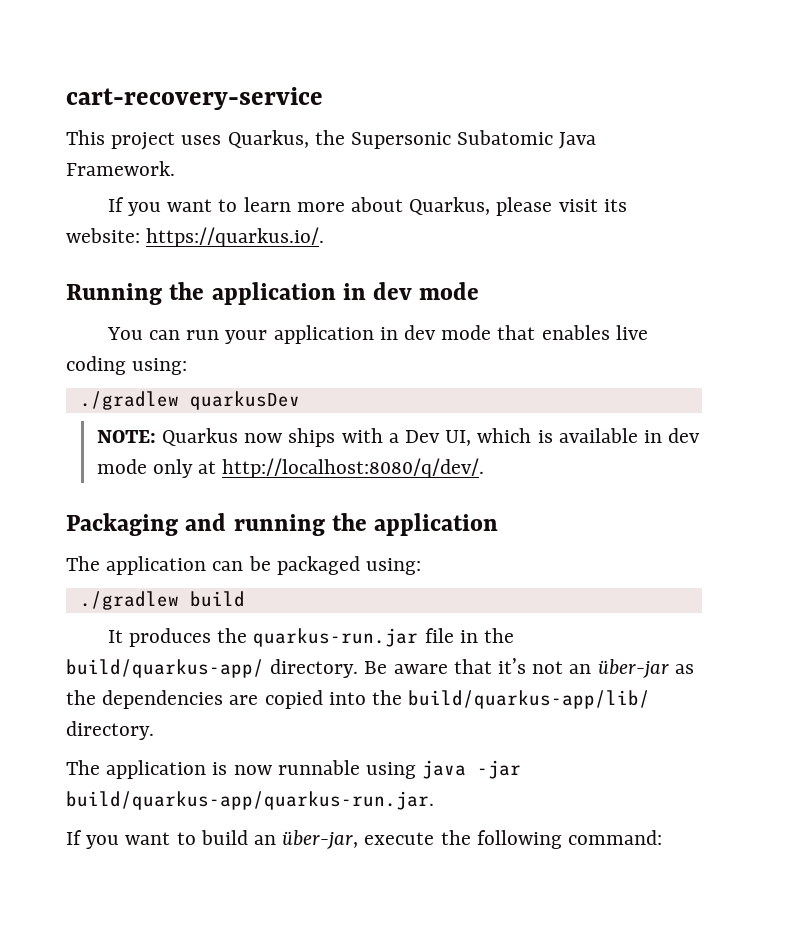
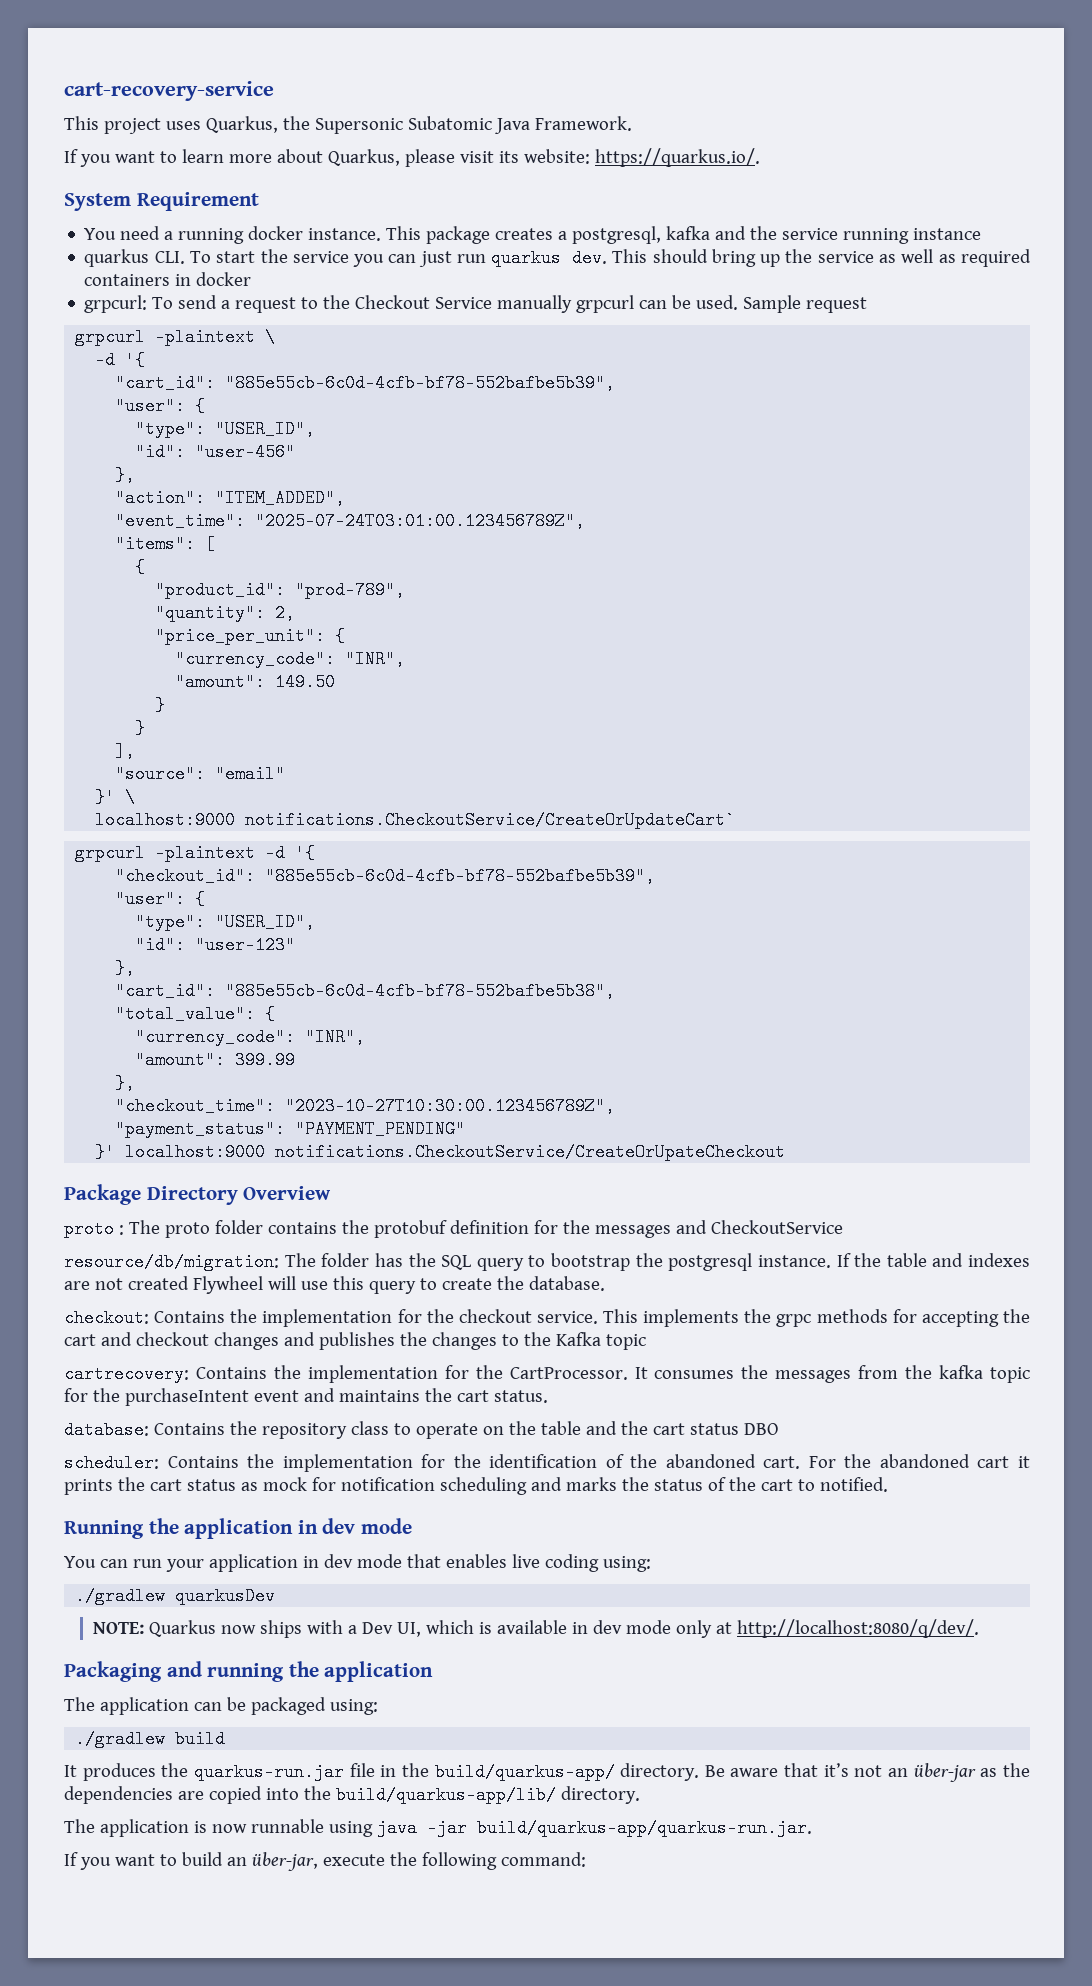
(325, 237) none -> [64,192,259,211] [84,226,982,244] [84,249,1031,267] [84,272,252,286] [84,295,868,313] [75,328,276,346] [95,351,146,369] [115,374,616,392] [115,397,206,415] [135,420,316,438] [135,443,296,461] [115,466,136,484] [115,489,346,507] [115,512,586,530] [115,535,216,553] [135,558,146,576] [155,581,406,599] [155,604,296,622] [155,627,346,645] [175,650,406,668] [175,673,336,691] [155,696,166,714] [135,719,146,737] [115,742,136,760] [115,765,286,783] [95,788,136,806] [95,811,736,829] [75,844,316,862] [115,867,656,885] [115,890,206,908] [135,913,316,931] [135,936,296,954] [115,959,136,977] [115,982,616,1000] [115,1005,276,1023] [135,1028,366,1046] [135,1051,296,1069] [115,1074,136,1092] [115,1097,616,1115] [115,1120,466,1138] [95,1143,786,1161] [64,1184,332,1205] [64,1220,843,1238] [64,1253,1030,1271] [64,1276,605,1294] [64,1309,1030,1327] [64,1332,646,1350] [64,1365,1030,1383] [64,1388,548,1406] [64,1421,779,1439] [64,1454,1030,1472] [64,1477,888,1495] // System Requirement // You need a running docker instance. This package creates a postgresql, kafka and the service running instance // quarkus CLI. To start the service you can just run quarkus dev. This should bring up the service as well as required containers in docker // grpcurl: To send a request to the Checkout Service manually grpcurl can be used. Sample request // grpcurl -plaintext \ // -d '{ // "cart_id": "885e55cb-6c0d-4cfb-bf78-552bafbe5b39", // "user": { // "type": "USER_ID", // "id": "user-456" // }, // "action": "ITEM_ADDED", // "event_time": "2025-07-24T03:01:00.123456789Z", // "items": [ // { // "product_id": "prod-789", // "quantity": 2, // "price_per_unit": { // "currency_code": "INR", // "amount": 149.50 // } // } // ], // "source": "email" // }' \ // localhost:9000 notifications.CheckoutService/CreateOrUpdateCart` // grpcurl -plaintext -d '{ // "checkout_id": "885e55cb-6c0d-4cfb-bf78-552bafbe5b39", // "user": { // "type": "USER_ID", // "id": "user-123" // }, // "cart_id": "885e55cb-6c0d-4cfb-bf78-552bafbe5b38", // "total_value": { // "currency_code": "INR", // "amount": 399.99 // }, // "checkout_time": "2023-10-27T10:30:00.123456789Z", // "payment_status": "PAYMENT_PENDING" // }' localhost:9000 notifications.CheckoutService/CreateOrUpateCheckout // Package Directory Overview // proto : The proto folder contains the protobuf definition for the messages and CheckoutService // resource/db/migration: The folder has the SQL query to bootstrap the postgresql instance. If the table and indexes are not created Flywheel will use this query to create the database. // checkout: Contains the implementation for the checkout service. This implements the grpc methods for accepting the cart and checkout changes and publishes the changes to the Kafka topic // cartrecovery: Contains the implementation for the CartProcessor. It consumes the messages from the kafka topic for the purchaseIntent event and maintains the cart status. // database: Contains the repository class to operate on the table and the cart status DBO // scheduler: Contains the implementation for the identification of the abandoned cart. For the abandoned cart it prints the cart status as mock for notification scheduling and marks the status of the cart to notified.

